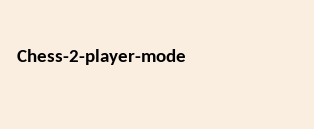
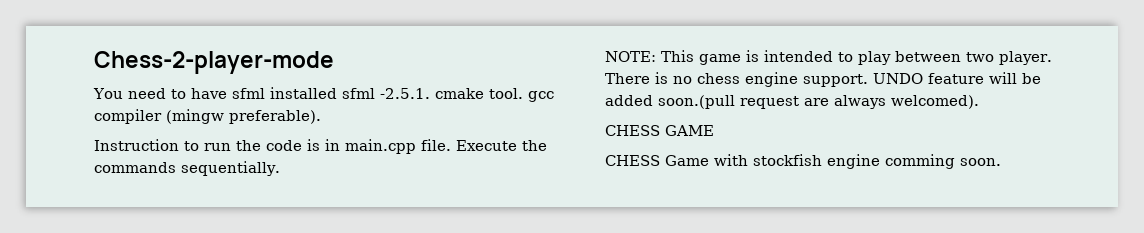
(186, 57) none -> [93,87,554,102] [94,109,321,124] [94,139,547,154] [94,161,280,176] [605,50,1052,65] [605,72,1041,87] [605,95,979,109] [605,125,714,136] [605,154,1001,169] // You need to have sfml installed sfml -2.5.1. cmake tool. gcc compiler (mingw preferable). // Instruction to run the code is in main.cpp file. Execute the commands sequentially. // NOTE: This game is intended to play between two player. There is no chess engine support. UNDO feature will be added soon.(pull request are always welcomed). // CHESS GAME // CHESS Game with stockfish engine comming soon.

